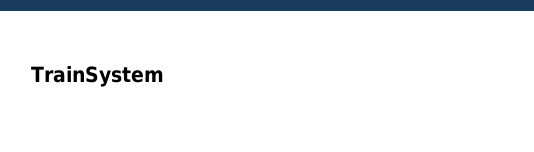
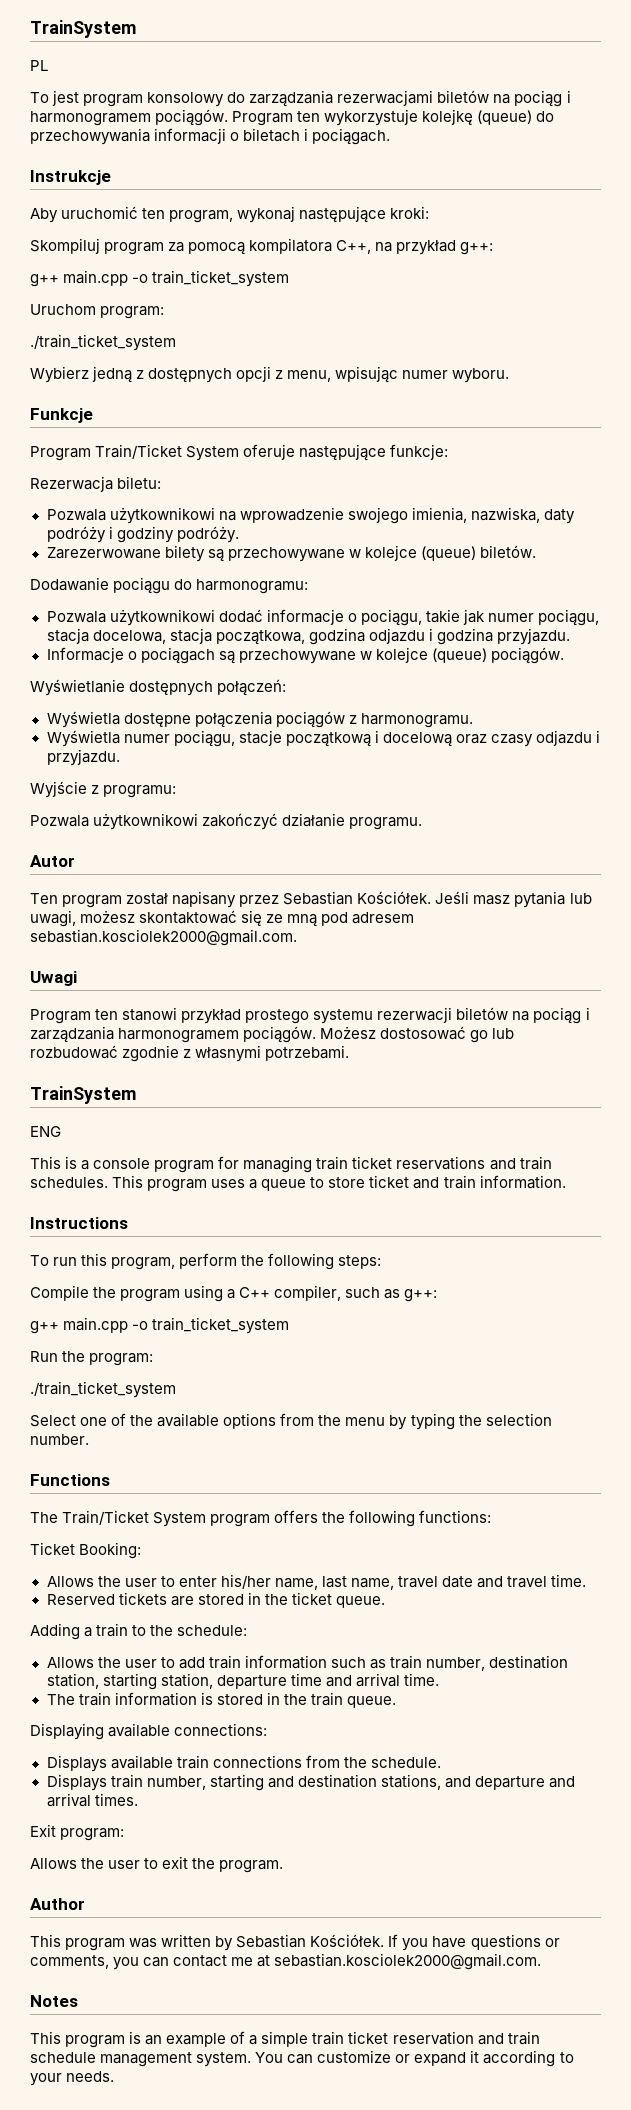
[31,66,164,87] TrainSystem -> [30,20,136,38] [30,60,48,71] [30,90,571,107] [30,109,555,126] [30,128,391,145] [30,170,111,185] [30,206,430,223] [30,238,494,255] [30,270,290,287] [30,304,165,319] [30,334,176,351] [30,366,510,383] [30,408,93,423] [30,444,449,461] [30,476,162,492] [46,507,575,524] [46,526,239,543] [46,545,536,562] [30,577,309,594] [46,609,599,626] [46,628,570,645] [46,647,564,664] [30,679,287,696] [46,711,473,728] [46,730,600,747] [46,749,120,766] [30,781,177,798] [30,813,423,830] [30,855,75,867] [30,891,592,908] [30,910,415,927] [30,929,297,946] [30,971,77,986] [30,1007,590,1024] [30,1026,515,1043] [30,1045,350,1062] [30,1086,136,1104] [30,1126,61,1137] [30,1156,552,1173] [30,1175,566,1192] [30,1217,128,1229] [30,1253,382,1270] [30,1285,438,1302] [30,1317,290,1334] [30,1351,154,1366] [30,1381,176,1398] [30,1413,552,1430] [30,1434,89,1445] [30,1474,110,1486] [30,1510,492,1527] [30,1542,142,1559] [46,1574,587,1590] [46,1592,385,1608] [30,1623,248,1640] [46,1655,569,1671] [46,1673,439,1690] [46,1692,396,1708] [30,1723,268,1740] [46,1755,441,1772] [46,1774,575,1791] [46,1793,138,1807] [30,1824,125,1841] [30,1856,284,1873] [30,1898,85,1910] [30,1934,560,1951] [30,1953,542,1970] [30,1995,78,2007] [30,2031,540,2048] [30,2050,574,2067] [30,2071,115,2086] TrainSystem // PL // To jest program konsolowy do zarządzania rezerwacjami biletów na pociąg i harmonogramem pociągów. Program ten wykorzystuje kolejkę (queue) do przechowywania informacji o biletach i pociągach. // Instrukcje // Aby uruchomić ten program, wykonaj następujące kroki: // Skompiluj program za pomocą kompilatora C++, na przykład g++: // g++ main.cpp -o train_ticket_system // Uruchom program: // ./train_ticket_system // Wybierz jedną z dostępnych opcji z menu, wpisując numer wyboru. // Funkcje // Program Train/Ticket System oferuje następujące funkcje: // Rezerwacja biletu: // Pozwala użytkownikowi na wprowadzenie swojego imienia, nazwiska, daty podróży i godziny podróży. // Zarezerwowane bilety są przechowywane w kolejce (queue) biletów. // Dodawanie pociągu do harmonogramu: // Pozwala użytkownikowi dodać informacje o pociągu, takie jak numer pociągu, stacja docelowa, stacja początkowa, godzina odjazdu i godzina przyjazdu. // Informacje o pociągach są przechowywane w kolejce (queue) pociągów. // Wyświetlanie dostępnych połączeń: // Wyświetla dostępne połączenia pociągów z harmonogramu. // Wyświetla numer pociągu, stacje początkową i docelową oraz czasy odjazdu i przyjazdu. // Wyjście z programu: // Pozwala użytkownikowi zakończyć działanie programu. // Autor // Ten program został napisany przez Sebastian Kościółek. Jeśli masz pytania lub uwagi, możesz skontaktować się ze mną pod adresem sebastian.kosciolek2000@gmail.com. // Uwagi // Program ten stanowi przykład prostego systemu rezerwacji biletów na pociąg i zarządzania harmonogramem pociągów. Możesz dostosować go lub rozbudować zgodnie z własnymi potrzebami. // TrainSystem // ENG // This is a console program for managing train ticket reservations and train schedules. This program uses a queue to store ticket and train information. // Instructions // To run this program, perform the following steps: // Compile the program using a C++ compiler, such as g++: // g++ main.cpp -o train_ticket_system // Run the program: // ./train_ticket_system // Select one of the available options from the menu by typing the selection number. // Functions // The Train/Ticket System program offers the following functions: // Ticket Booking: // Allows the user to enter his/her name, last name, travel date and travel time. // Reserved tickets are stored in the ticket queue. // Adding a train to the schedule: // Allows the user to add train information such as train number, destination station, starting station, departure time and arrival time. // The train information is stored in the train queue. // Displaying available connections: // Displays available train connections from the schedule. // Displays train number, starting and destination stations, and departure and arrival times. // Exit program: // Allows the user to exit the program. // Author // This program was written by Sebastian Kościółek. If you have questions or comments, you can contact me at sebastian.kosciolek2000@gmail.com. // Notes // This program is an example of a simple train ticket reservation and train schedule management system. You can customize or expand it according to your needs.

